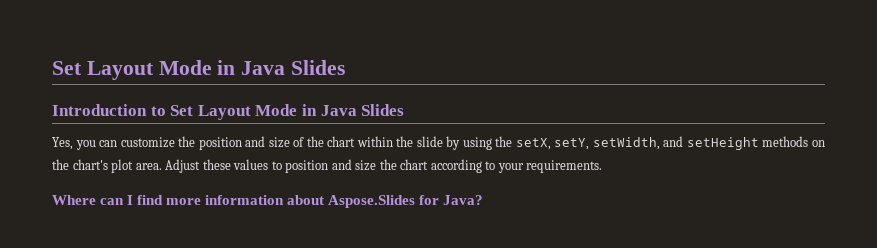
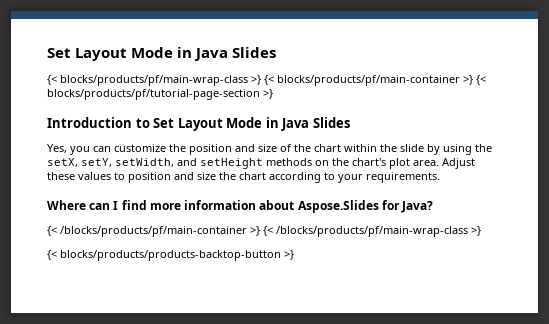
[52,60,346,80] Set Layout Mode in Java Slides -> [47,47,277,61] [47,75,486,86] [47,89,273,100] Set Layout Mode in Java Slides // {< blocks/products/pf/main-wrap-class >} {< blocks/products/pf/main-container >} {< blocks/products/pf/tutorial-page-section >}
(484, 200) none -> [47,226,481,237] [47,250,294,261] // {< /blocks/products/pf/main-container >} {< /blocks/products/pf/main-wrap-class >} // {< blocks/products/products-backtop-button >}

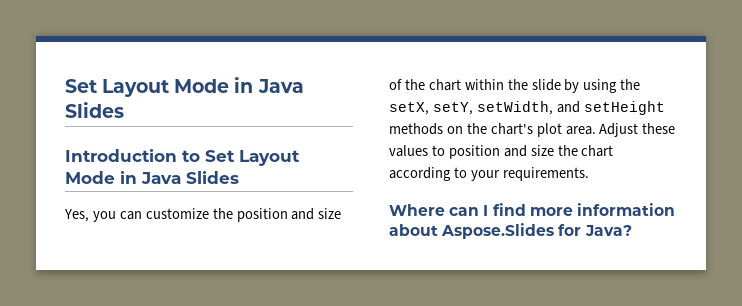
[47,47,277,61] [47,75,486,86] [47,89,273,100] Set Layout Mode in Java Slides // {< blocks/products/pf/main-wrap-class >} {< blocks/products/pf/main-container >} {< blocks/products/pf/tutorial-page-section >} -> [65,77,304,97] [65,102,124,118] Set Layout Mode in Java Slides
[47,226,481,237] [47,250,294,261] // {< /blocks/products/pf/main-container >} {< /blocks/products/pf/main-wrap-class >} // {< blocks/products/products-backtop-button >} -> (632, 230) none

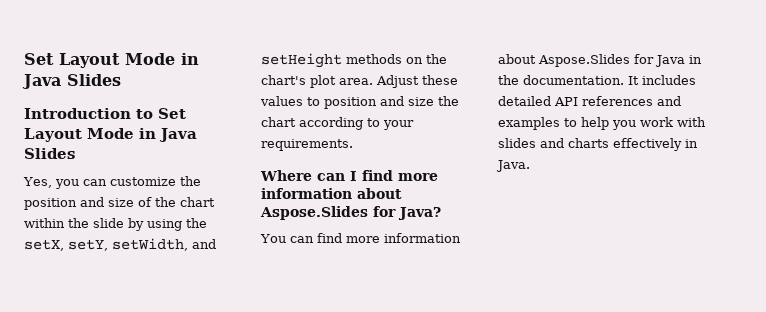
(632, 230) none -> [260,233,461,243] [498,54,702,67] [498,75,696,85] [498,96,681,106] [498,117,706,130] [498,138,698,151] [496,160,530,172] // You can find more information about Aspose.Slides for Java in the documentation. It includes detailed API references and examples to help you work with slides and charts effectively in Java.

